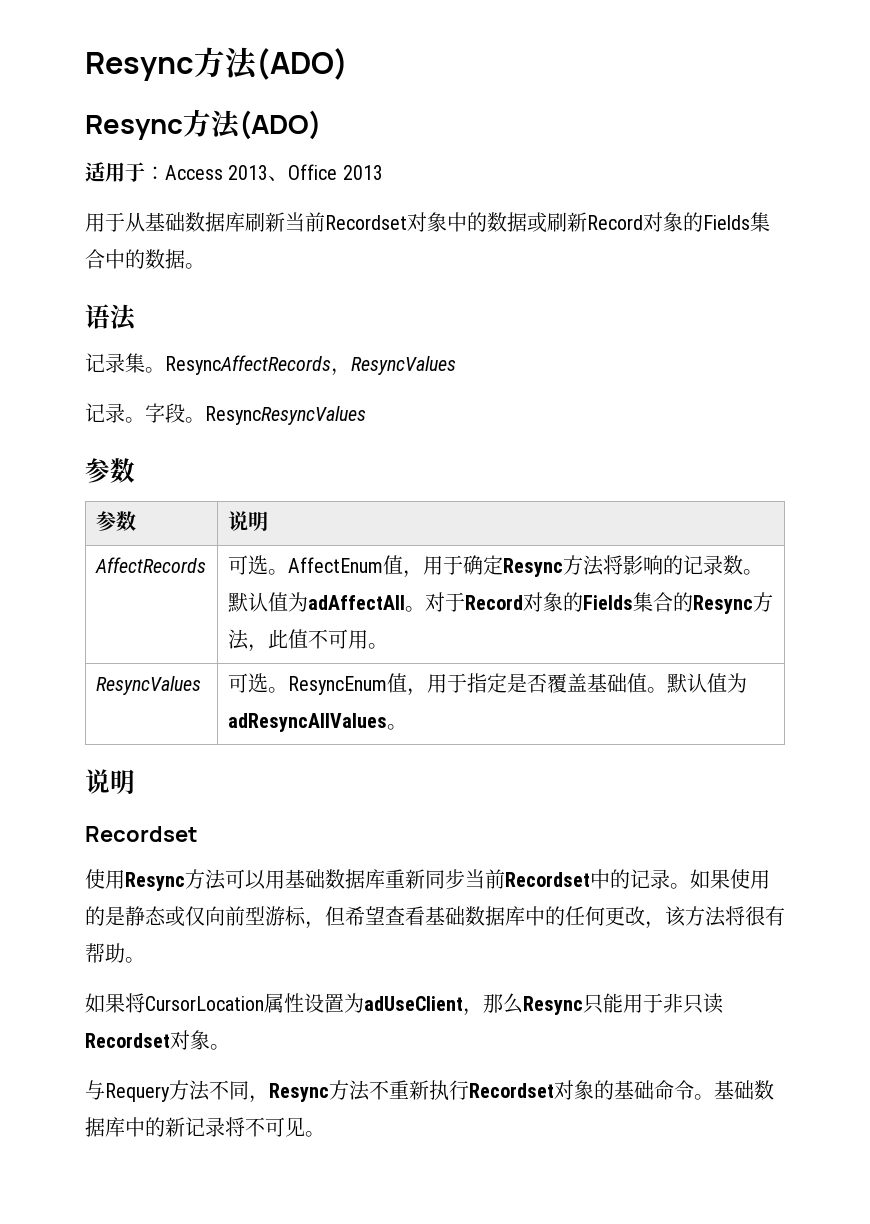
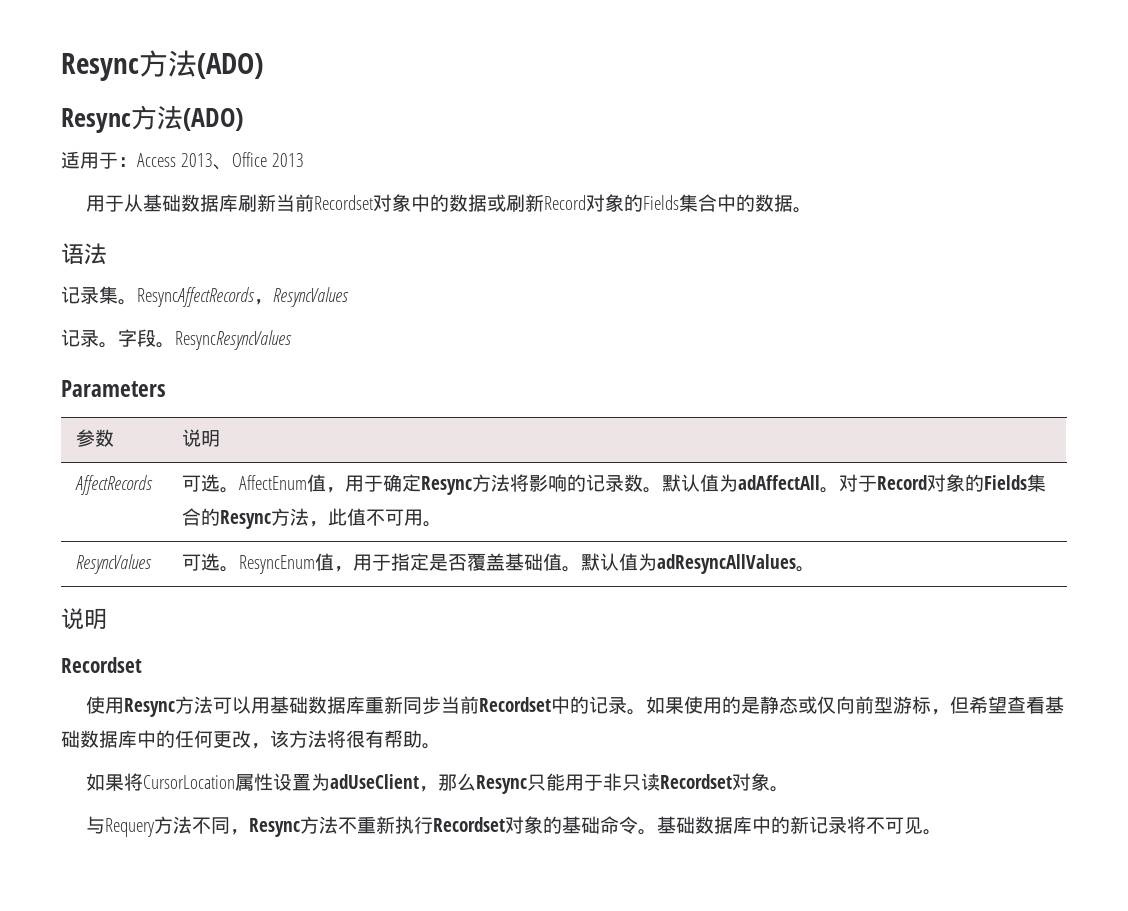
[85,458,135,483] 参数 -> [61,380,166,397] Parameters

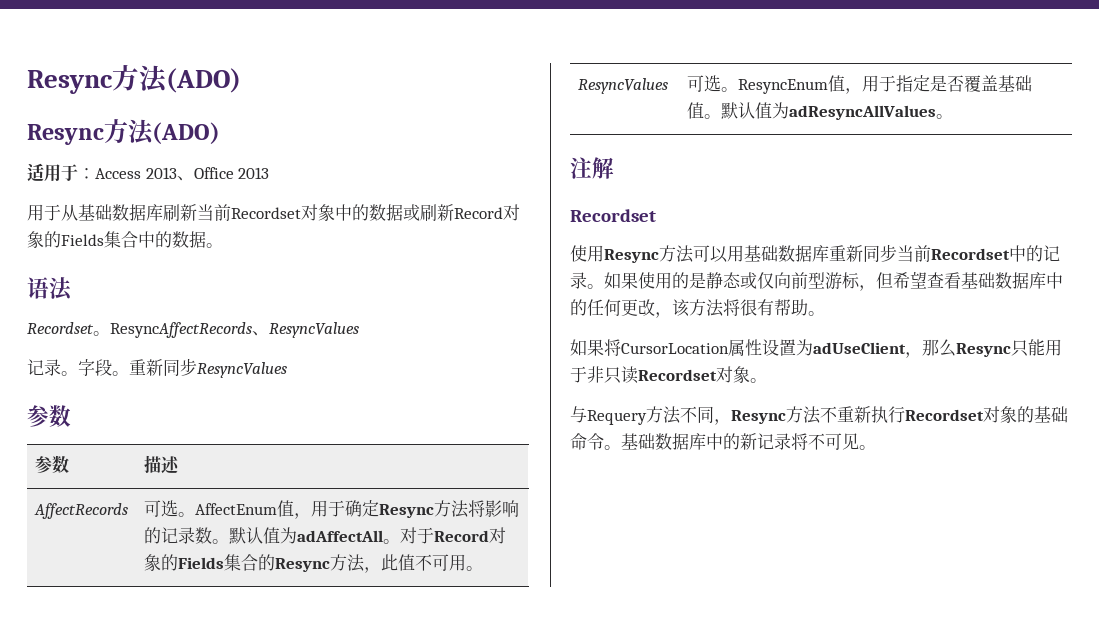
[61,286,273,307] 记录集。ResyncAffectRecords， -> [27,322,269,338] Recordset。ResyncAffectRecords、
[175,330,292,350] [61,380,166,397] ResyncResyncValues // Parameters -> [129,358,287,378] [27,405,71,427] 重新同步ResyncValues // 参数
[181,429,220,447] 说明 -> [143,455,180,474] 描述
[61,608,107,630] 说明 -> [570,157,614,179] 注解

